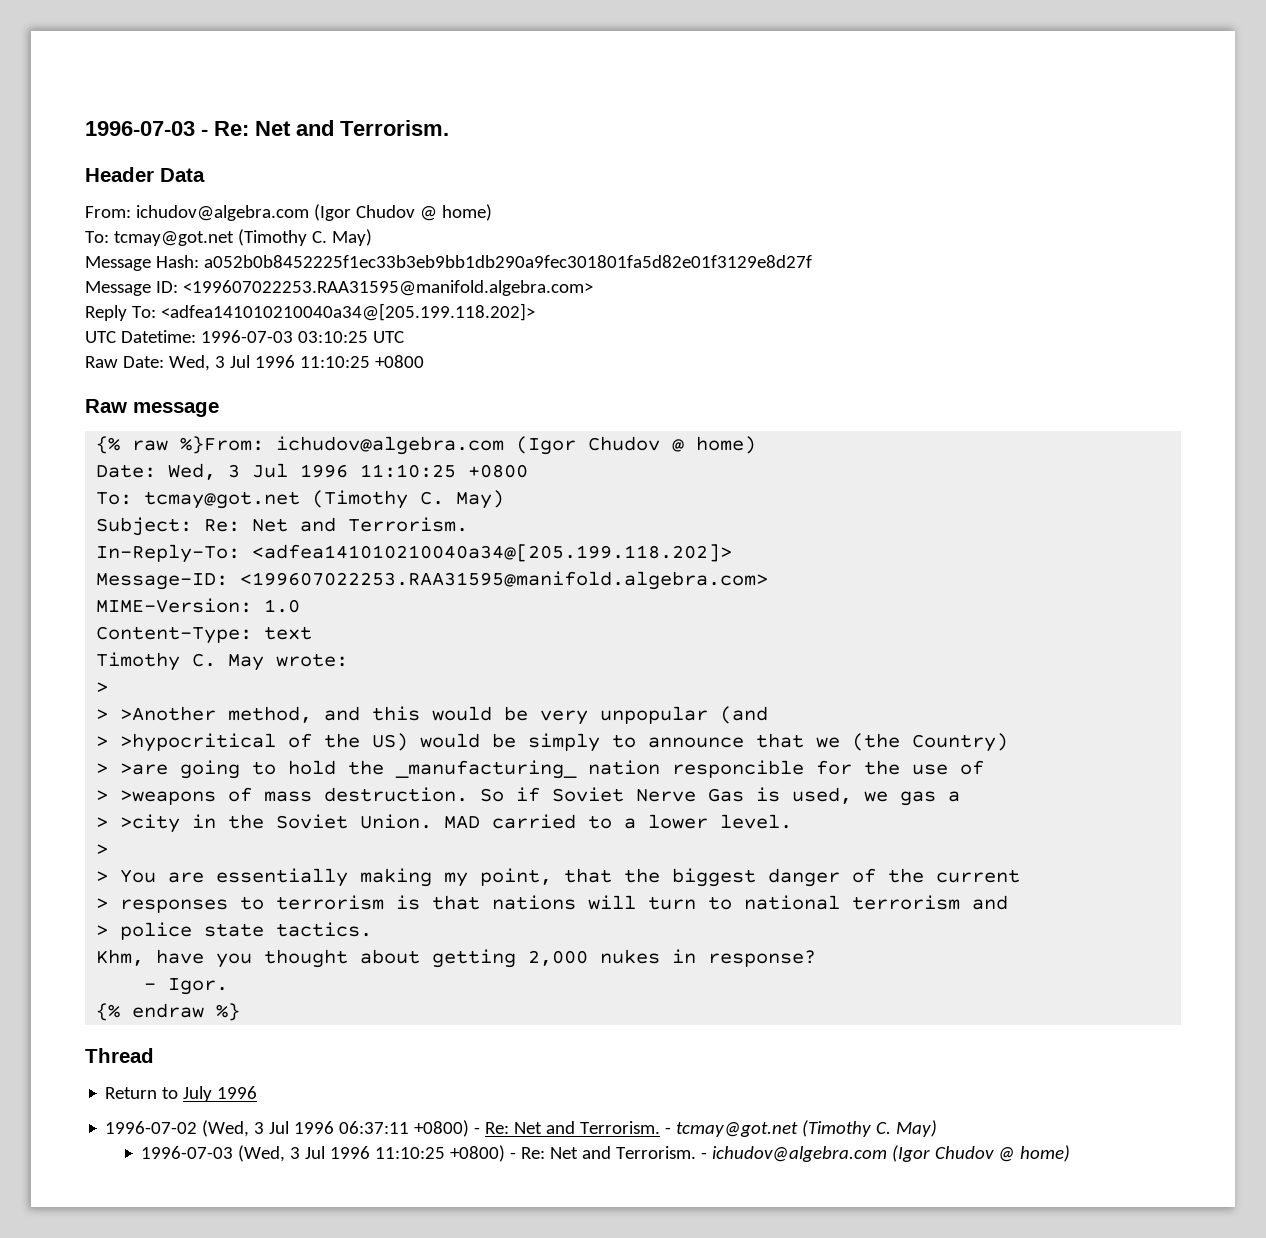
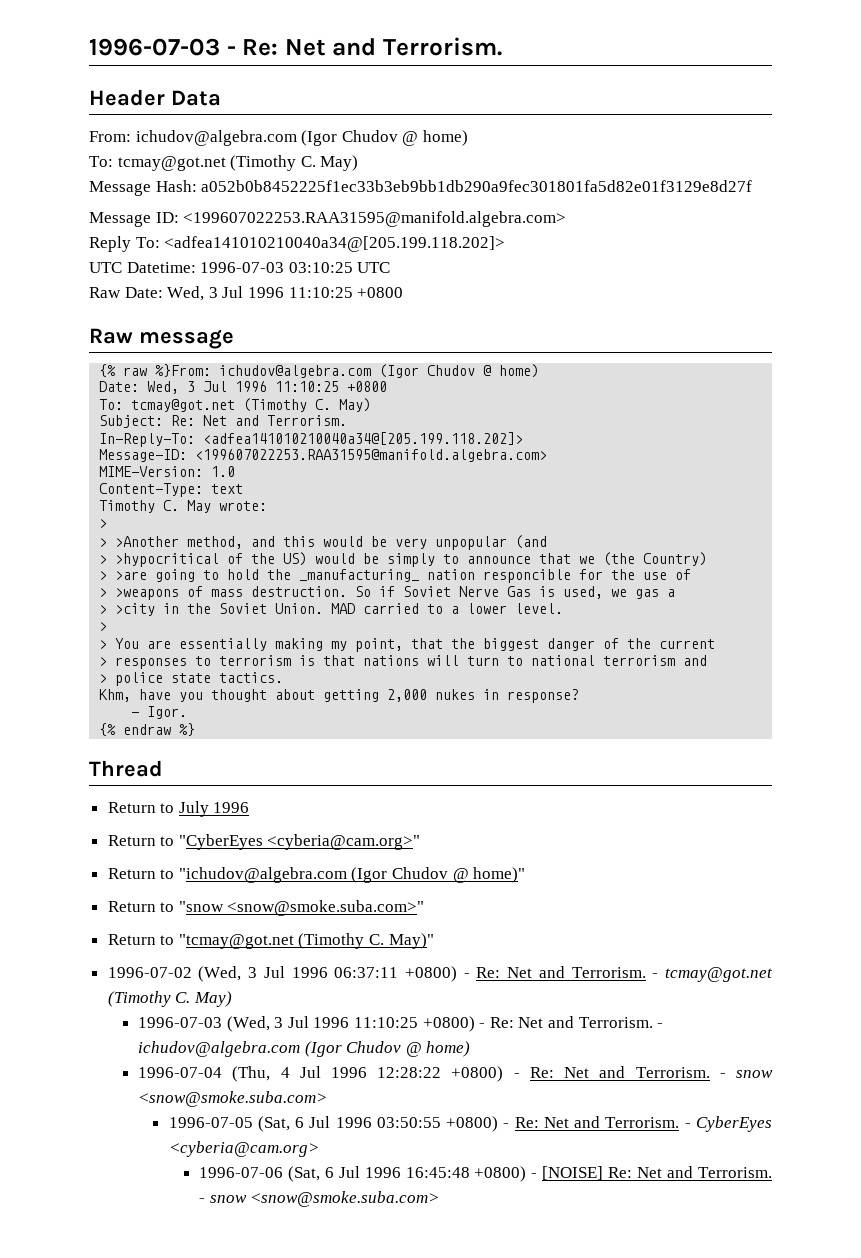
(258, 1092) none -> [107,834,421,850] [107,867,526,883] [107,900,425,916] [107,933,434,949] // Return to "CyberEyes <cyberia@cam.org>" // Return to "ichudov@algebra.com (Igor Chudov @ home)" // Return to "snow <snow@smoke.suba.com>" // Return to "tcmay@got.net (Timothy C. May)"
(1071, 1153) none -> [138,1066,773,1082] [138,1091,328,1107] [168,1116,772,1132] [168,1141,319,1157] [198,1166,772,1182] [198,1191,440,1207] // 1996-07-04 (Thu, 4 Jul 1996 12:28:22 +0800) - Re: Net and Terrorism. - snow <snow@smoke.suba.com> // 1996-07-05 (Sat, 6 Jul 1996 03:50:55 +0800) - Re: Net and Terrorism. - CyberEyes <cyberia@cam.org> // 1996-07-06 (Sat, 6 Jul 1996 16:45:48 +0800) - [NOISE] Re: Net and Terrorism. - snow <snow@smoke.suba.com>

